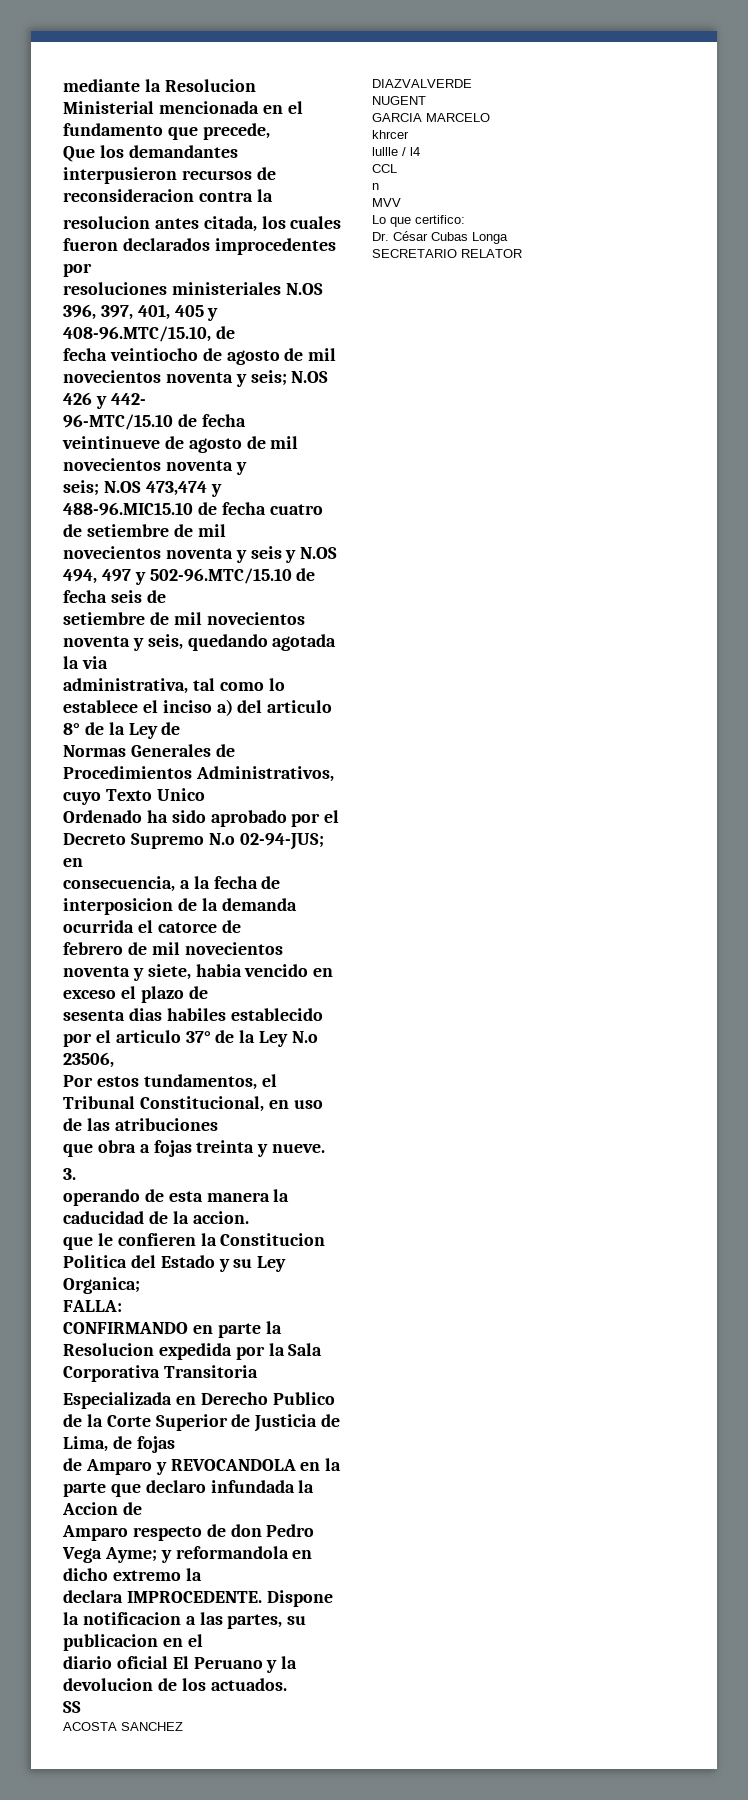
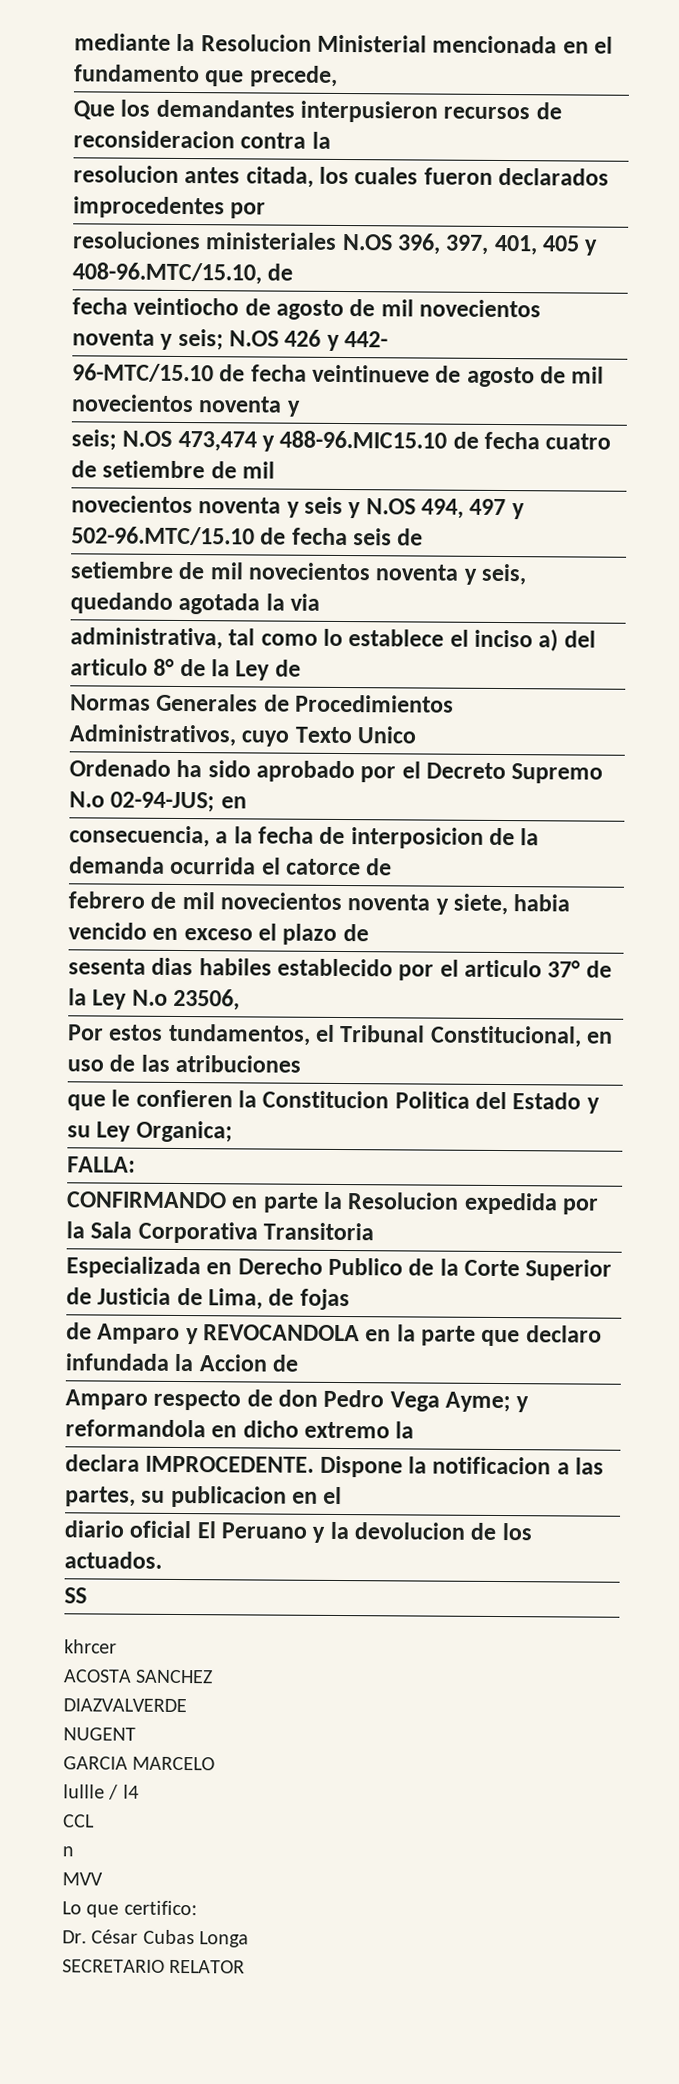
[63,1140,326,1157] [63,1168,76,1180] [63,1189,290,1206] [63,1211,249,1224] // que obra a fojas treinta y nueve. // 3. // operando de esta manera la caducidad de la accion. -> (302, 1063) none
(81, 1707) none -> [64,1639,117,1654] // khrcer
[372,130,409,139] // khrcer -> (216, 1763) none

